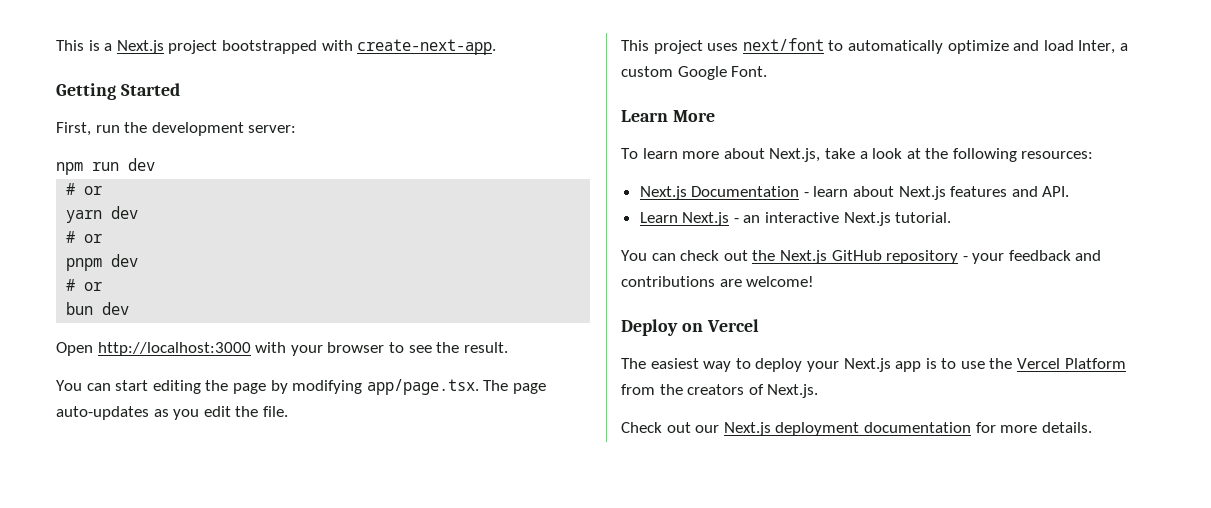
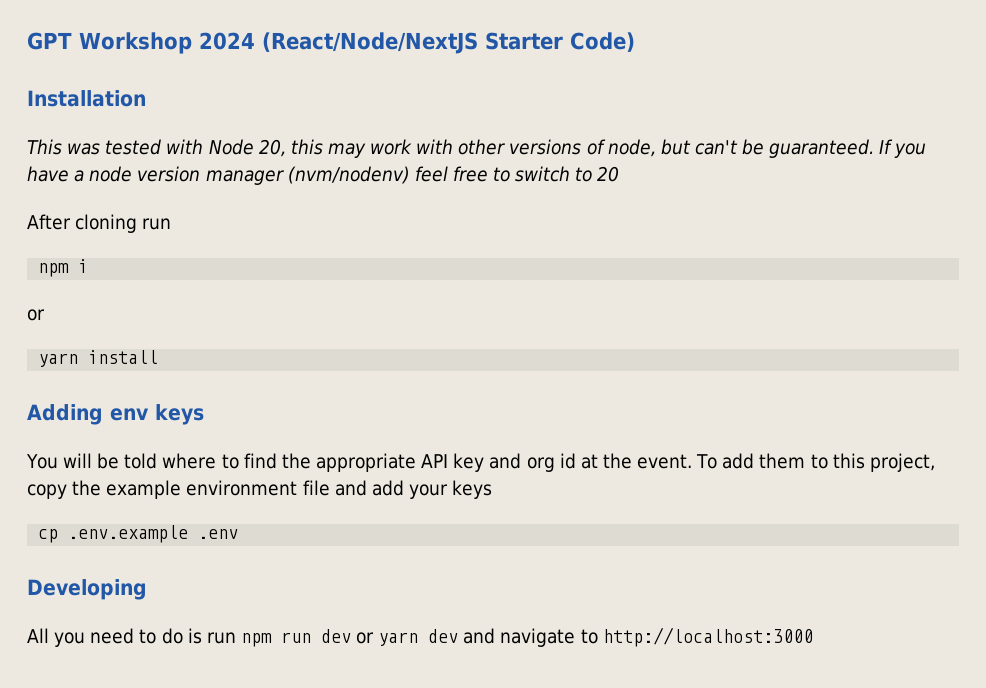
[56,39,497,55] [56,83,180,100] [56,122,297,136] This is a Next.js project bootstrapped with create-next-app. // Getting Started // First, run the development server: // -> [27,32,635,54] [27,90,146,107] [27,139,927,158] [27,166,620,185] [27,214,172,233] [38,259,89,277] [27,309,45,321] [38,350,159,367] [27,404,204,425] [26,453,935,472] [27,480,493,499] [38,525,239,543] [27,579,147,600] [27,628,236,647] GPT Workshop 2024 (React/Node/NextJS Starter Code) // Installation // This was tested with Node 20, this may work with other versions of node, but can't be guaranteed. If you have a node version manager (nvm/nodenv) feel free to switch to 20 // After cloning run // npm i // or // yarn install // Adding env keys // You will be told where to find the appropriate API key and org id at the event. To add them to this project, copy the example environment file and add your keys // cp .env.example .env // Developing // All you need to do is run
[66,183,103,195] // # or // -> [356,632,375,644] or
[66,231,103,243] [66,254,139,271] [66,279,103,291] [66,302,130,315] [56,342,508,356] [56,379,546,395] [56,406,288,420] [621,38,1128,54] [621,66,768,80] [621,110,715,122] [621,148,1094,162] [639,186,1070,200] [639,212,952,226] [621,250,1102,264] [621,276,815,287] [621,319,759,336] [621,358,1126,372] [621,384,819,398] [621,422,1092,436] // # or // pnpm dev // # or // bun dev // Open http://localhost:3000 with your browser to see the result. // You can start editing the page by modifying app/page.tsx. The page auto-updates as you edit the file. // This project uses next/font to automatically optimize and load Inter, a custom Google Font. // Learn More // To learn more about Next.js, take a look at the following resources: // Next.js Documentation - learn about Next.js features and API. // Learn Next.js - an interactive Next.js tutorial. // You can check out the Next.js GitHub repository - your feedback and contributions are welcome! // Deploy on Vercel // The easiest way to deploy your Next.js app is to use the Vercel Platform from the creators of Next.js. // Check out our Next.js deployment documentation for more details. -> [463,627,813,647] and navigate to http://localhost:3000

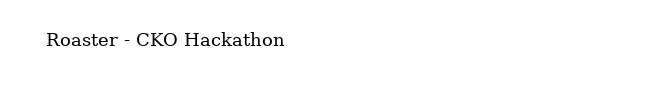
[27,32,635,54] [27,90,146,107] [27,139,927,158] [27,166,620,185] [27,214,172,233] [38,259,89,277] [27,309,45,321] [38,350,159,367] [27,404,204,425] [26,453,935,472] [27,480,493,499] [38,525,239,543] [27,579,147,600] [27,627,813,647] GPT Workshop 2024 (React/Node/NextJS Starter Code) // Installation // This was tested with Node 20, this may work with other versions of node, but can't be guaranteed. If you have a node version manager (nvm/nodenv) feel free to switch to 20 // After cloning run // npm i // or // yarn install // Adding env keys // You will be told where to find the appropriate API key and org id at the event. To add them to this project, copy the example environment file and add your keys // cp .env.example .env // Developing // All you need to do is run npm run dev or yarn dev and navigate to http://localhost:3000 -> [46,32,285,46] Roaster - CKO Hackathon

